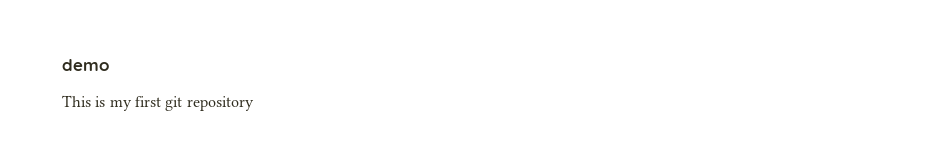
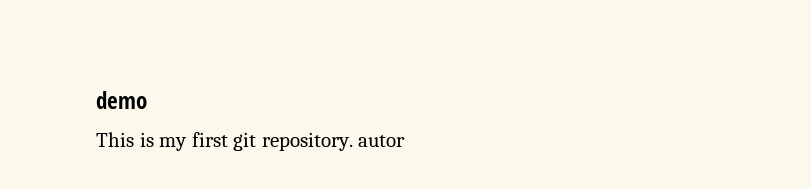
[186,96,254,111] repository -> [261,132,406,151] repository. autor

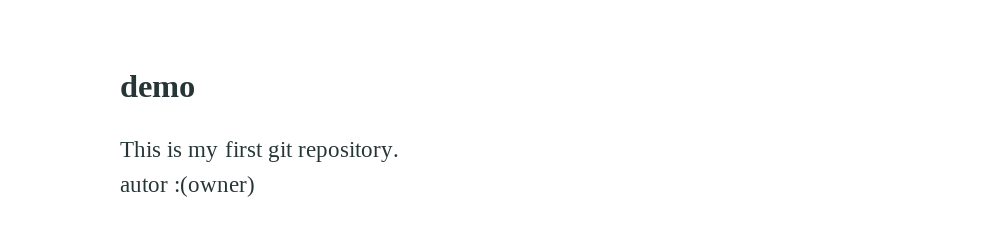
[358,135,406,147] autor -> [120,176,256,197] // autor :(owner)

